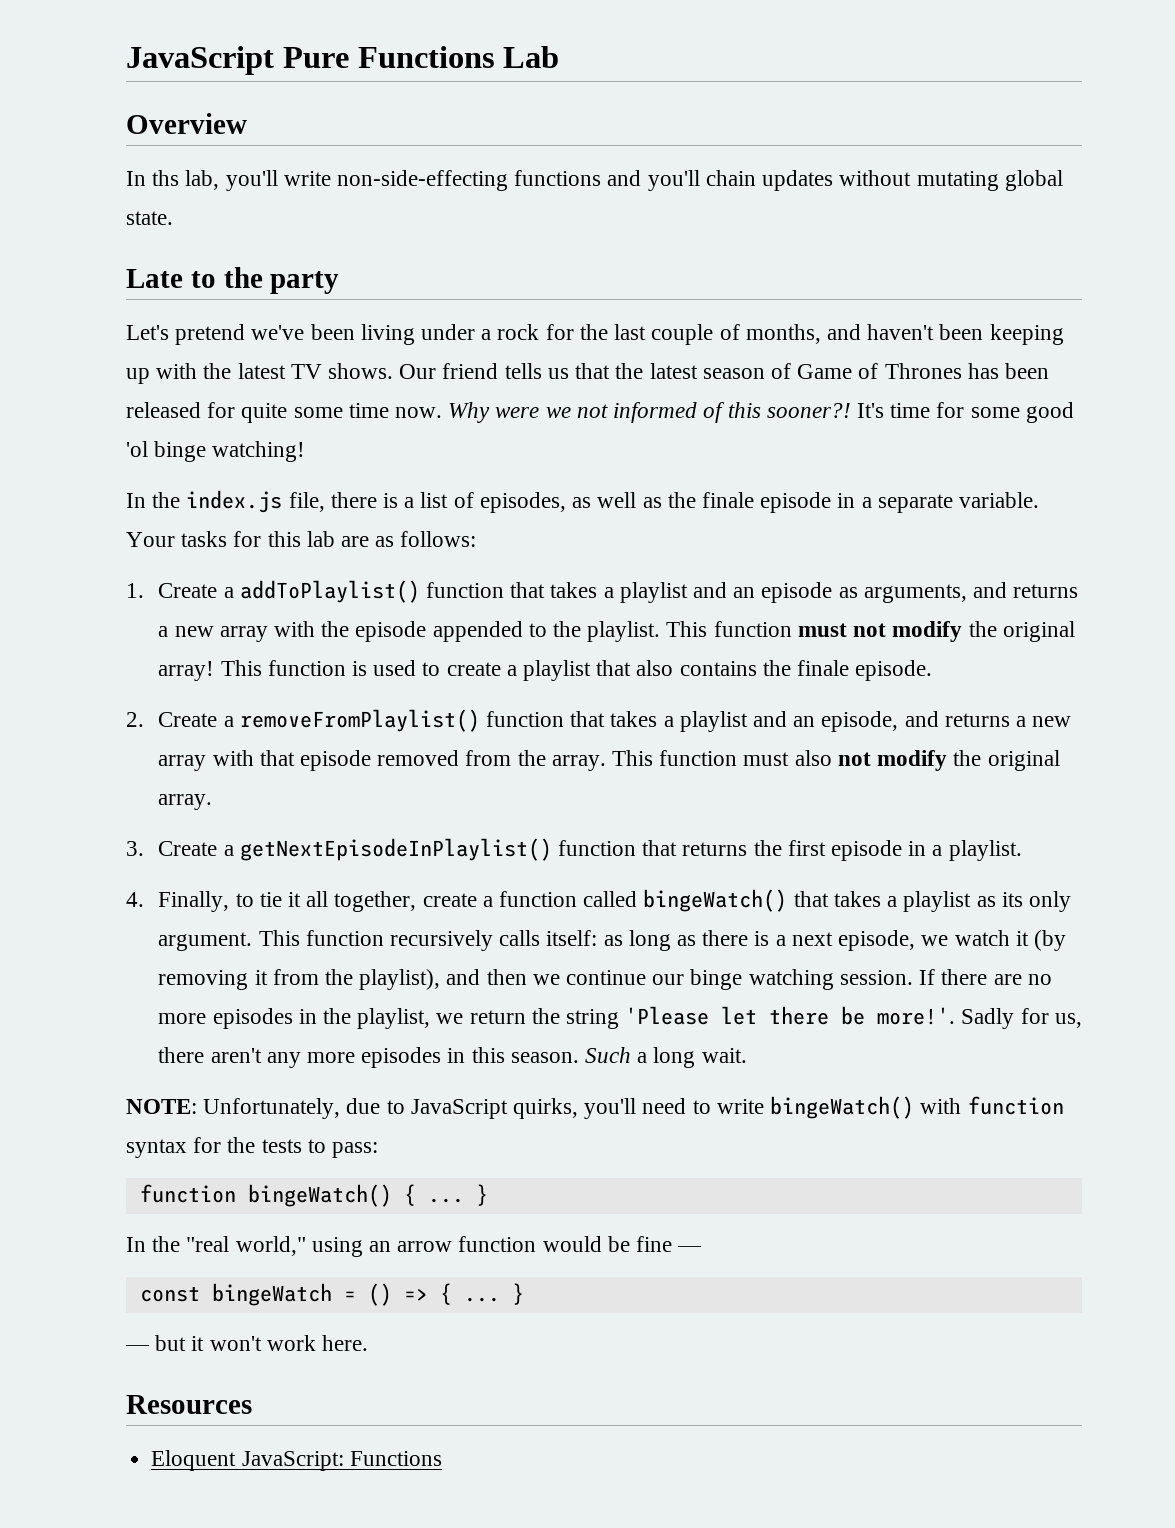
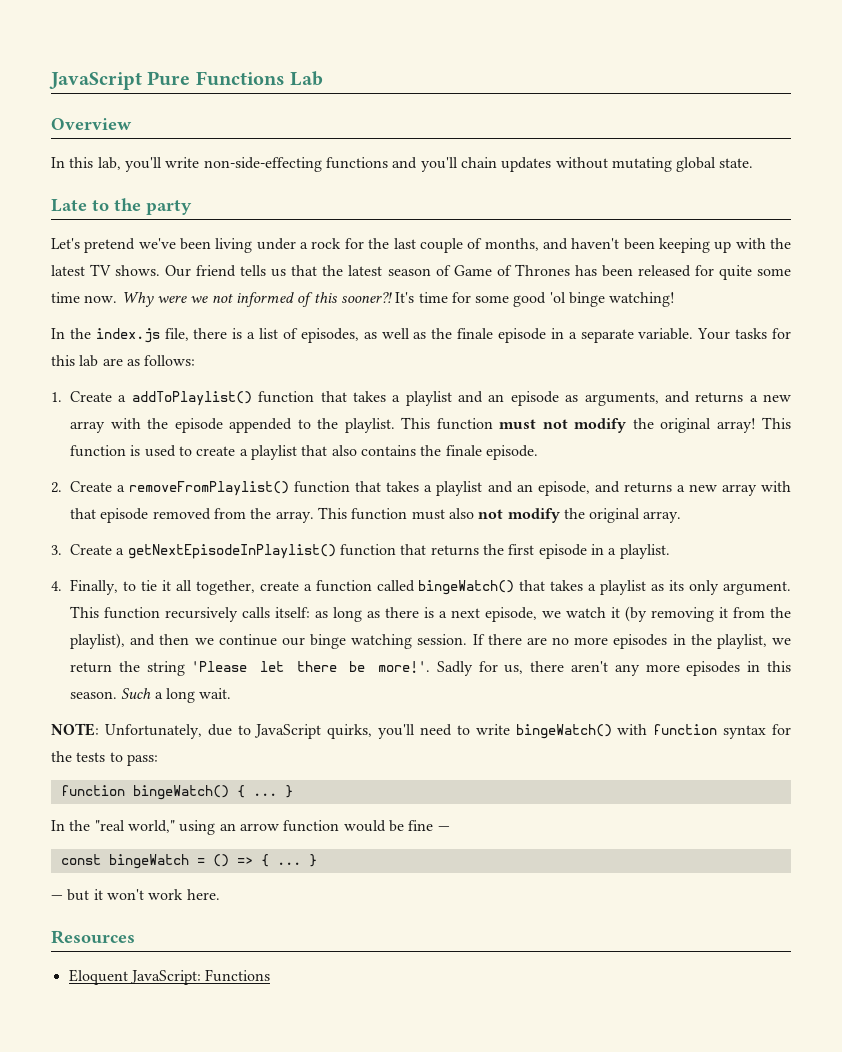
[152,170,180,186] ths -> [69,157,94,168] this

